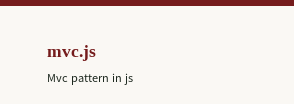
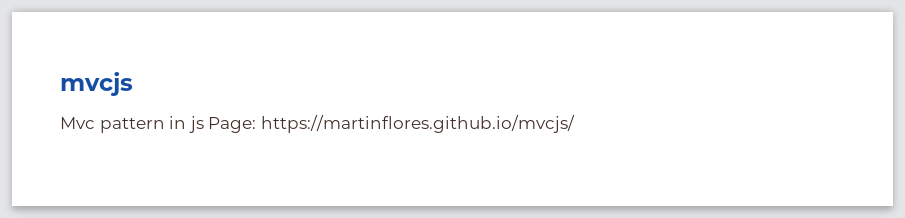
[47,45,96,61] mvc.js -> [60,72,133,96] mvcjs
(133, 79) none -> [208,115,575,133] Page: https://martinflores.github.io/mvcjs/

